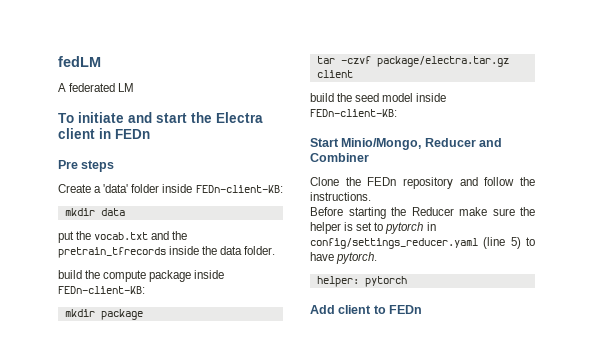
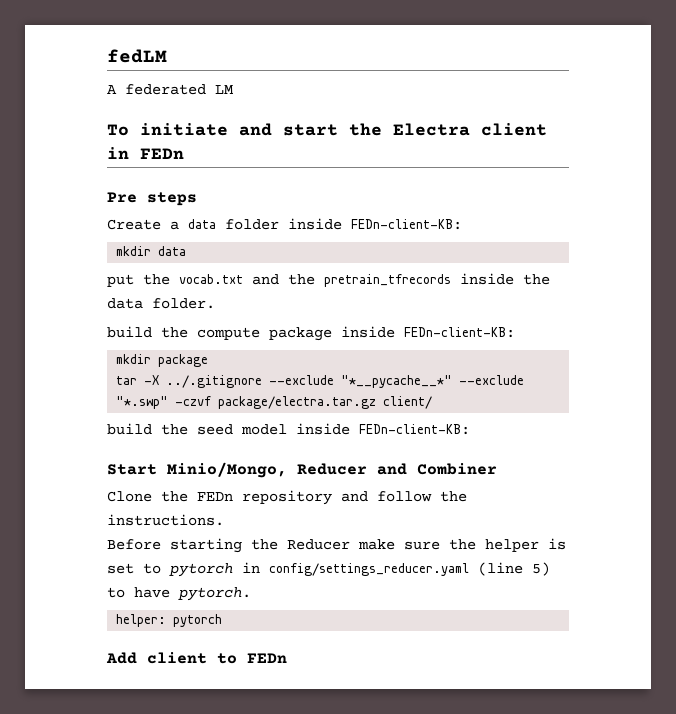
[103,184,129,193] 'data' -> [188,219,216,229] data
(335, 60) none -> [144,375,525,388] [116,396,169,409] -X ../.gitignore --exclude "*__pycache__*" --exclude "*.swp"
[316,70,353,78] client -> [383,396,433,409] client/

